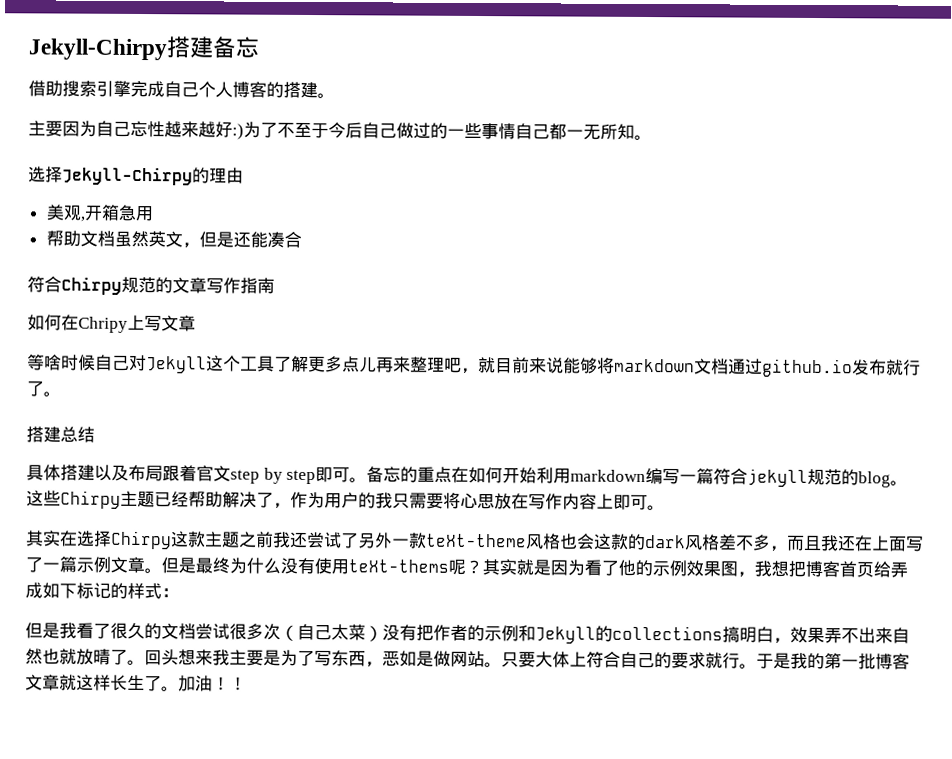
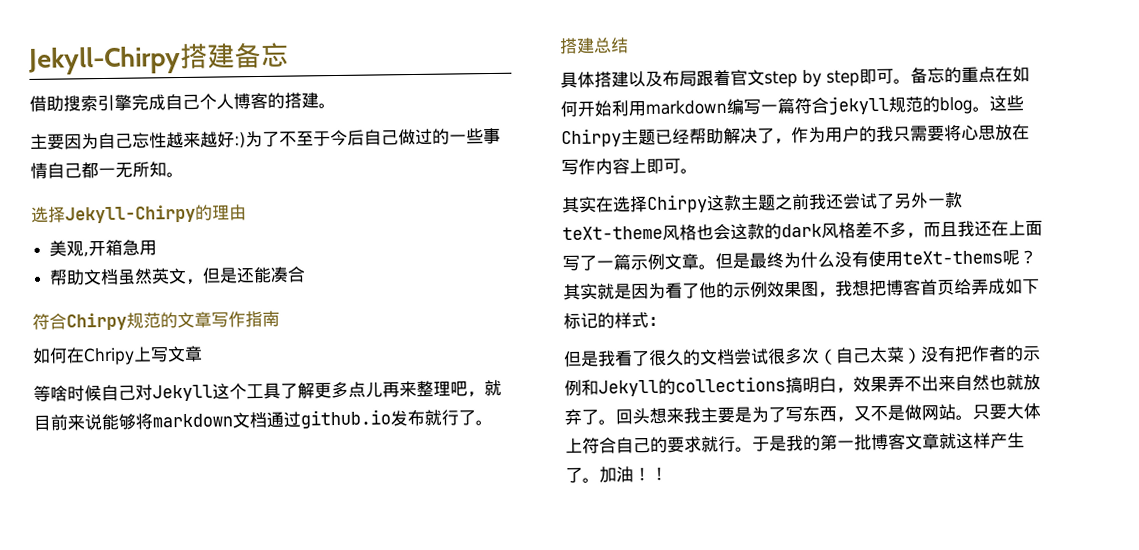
[93,648,111,665] 晴 -> [564,408,582,426] 弃
[382,650,417,667] 恶如 -> [853,405,888,422] 又不
[110,674,128,691] 长 -> [990,432,1008,449] 产

